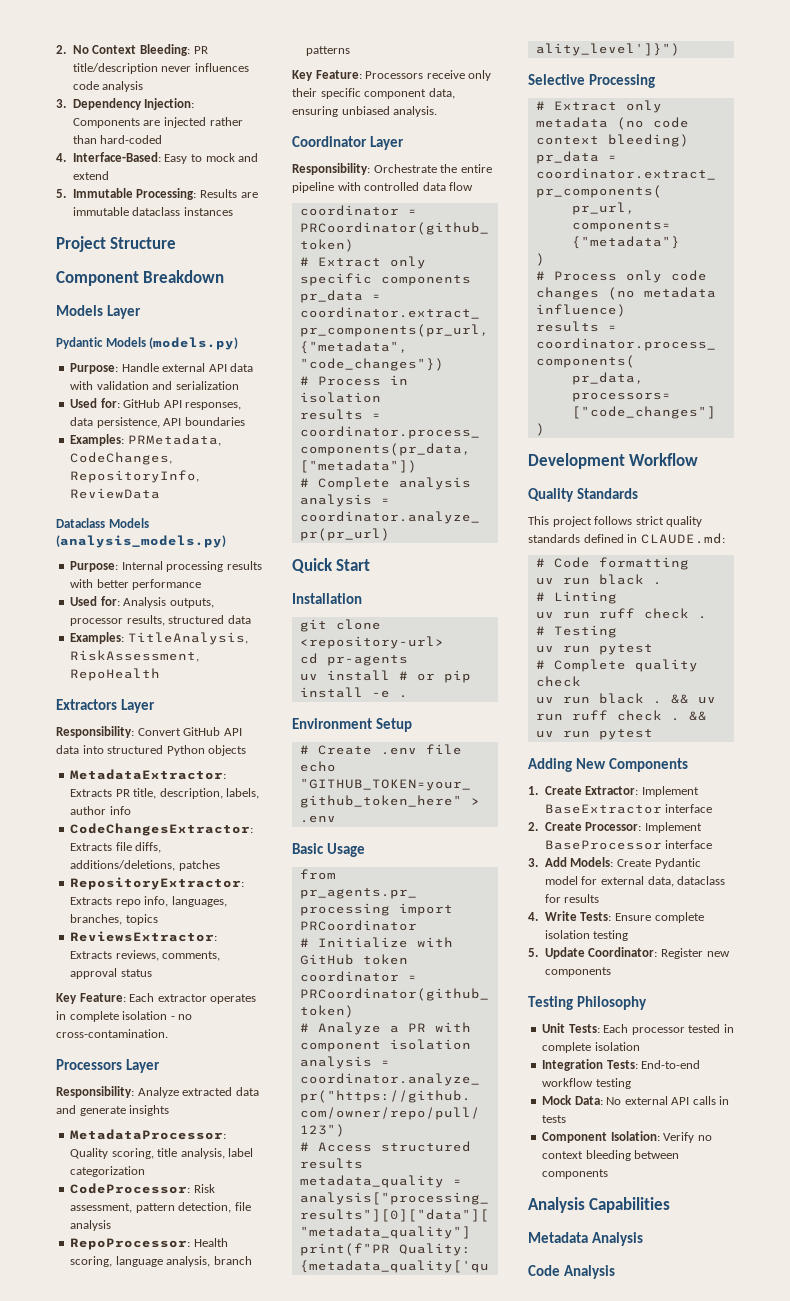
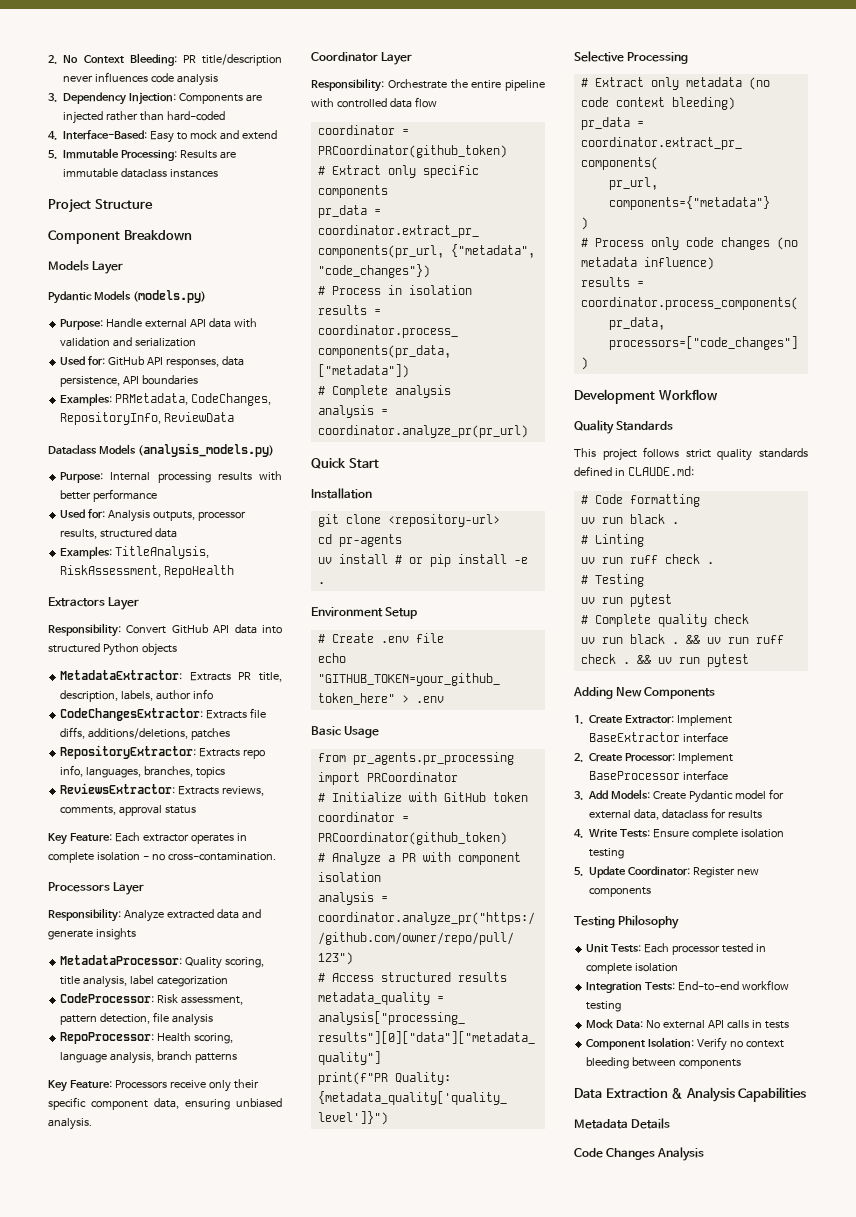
(609, 1174) none -> [574,1088,684,1099] Data Extraction &
[591,1232,643,1246] [528,1265,560,1276] Analysis // Code -> [631,1118,671,1129] [574,1148,656,1160] Details // Code Changes

